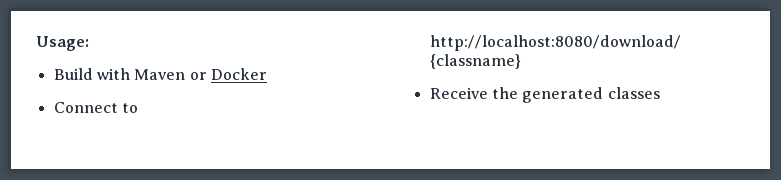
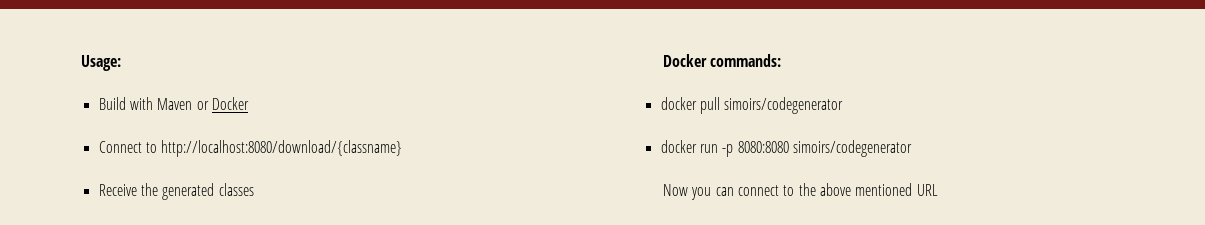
(660, 93) none -> [663,54,782,67] [660,97,844,114] [660,140,912,157] [663,183,938,200] // Docker commands: // docker pull simoirs/codegenerator // docker run -p 8080:8080 simoirs/codegenerator // Now you can connect to the above mentioned URL

